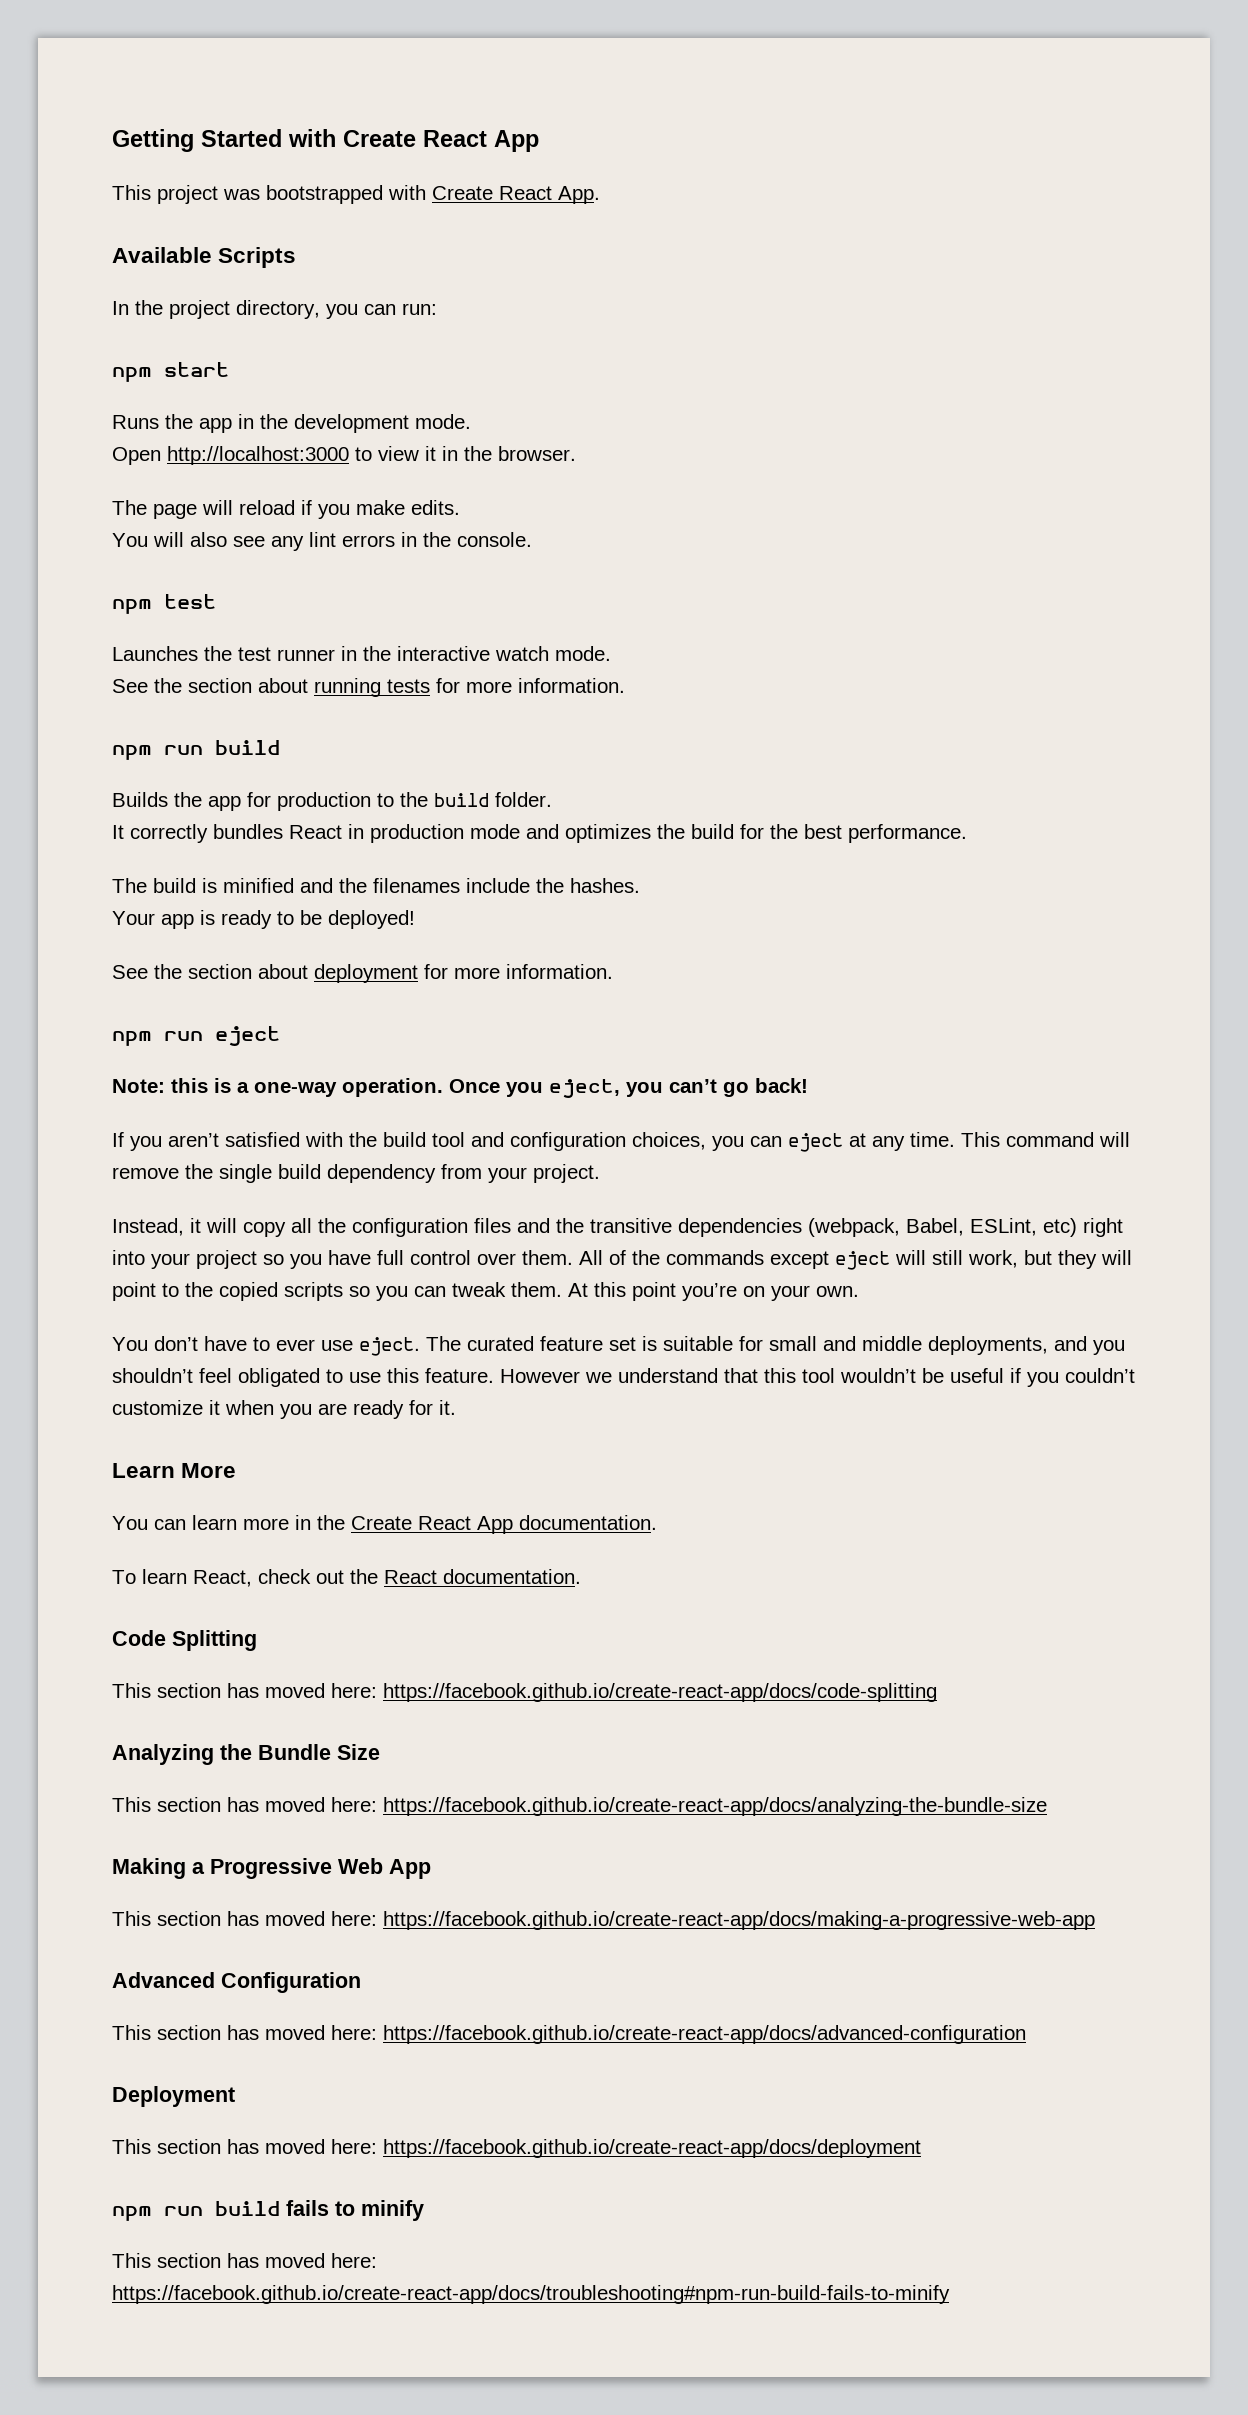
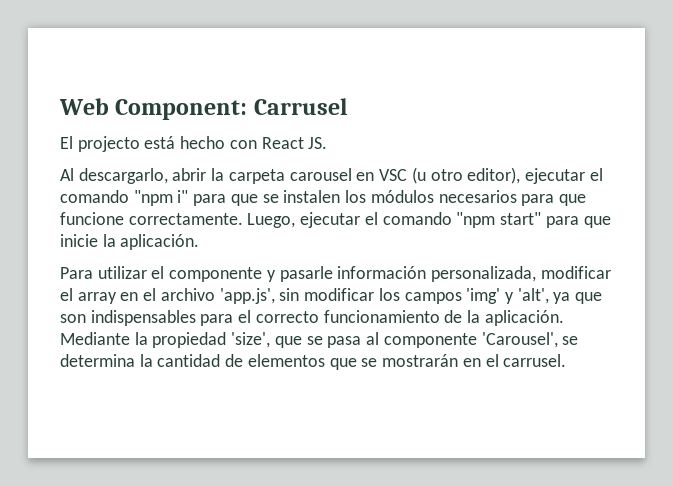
[112,129,539,152] [112,185,600,204] [112,247,297,268] [112,300,437,319] [112,362,229,382] [112,414,471,433] [112,446,576,465] [112,500,460,519] [112,532,532,551] [112,594,216,614] [112,646,611,661] [112,678,625,697] [112,740,280,760] [112,792,552,811] [112,824,967,843] [112,878,640,893] [112,910,415,929] [112,964,613,983] [112,1026,280,1046] [112,1078,808,1098] [112,1132,1130,1152] [112,1164,600,1183] [112,1218,1123,1237] [112,1250,1132,1270] [112,1282,859,1301] [112,1336,1125,1356] [112,1368,1135,1387] [112,1400,456,1419] [112,1463,237,1478] [112,1515,657,1534] [112,1569,581,1587] [112,1630,257,1651] [112,1683,937,1702] [112,1744,380,1765] [112,1797,1047,1816] [112,1858,431,1879] [112,1911,1095,1930] [112,1972,361,1993] [112,2025,1026,2044] [112,2086,235,2107] [112,2139,921,2158] [112,2200,424,2221] [112,2253,377,2268] [112,2285,950,2304] Getting Started with Create React App // This project was bootstrapped with Create React App. // Available Scripts // In the project directory, you can run: // npm start // Runs the app in the development mode. // Open http://localhost:3000 to view it in the browser. // The page will reload if you make edits. // You will also see any lint errors in the console. // npm test // Launches the test runner in the interactive watch mode. // See the section about running tests for more information. // npm run build // Builds the app for production to the build folder. // It correctly bundles React in production mode and optimizes the build for the best performance. // The build is minified and the filenames include the hashes. // Your app is ready to be deployed! // See the section about deployment for more information. // npm run eject // Note: this is a one-way operation. Once you eject, you can’t go back! // If you aren’t satisfied with the build tool and configuration choices, you can eject at any time. This command will remove the single build dependency from your project. // Instead, it will copy all the configuration files and the transitive dependencies (webpack, Babel, ESLint, etc) right into your project so you have full control over them. All of the commands except eject will still work, but they will point to the copied scripts so you can tweak them. At this point you’re on your own. // You don’t have to ever use eject. The curated feature set is suitable for small and middle deployments, and you shouldn’t feel obligated to use this feature. However we understand that this tool wouldn’t be useful if you couldn’t customize it when you are ready for it. // Learn More // You can learn more in the Create React App documentation. // To learn React, check out the React documentation. // Code Splitting // This section has moved here: https://facebook.github.io/create-react-app/docs/code-splitting // Analyzing the Bundle Size // This section has moved here: https://facebook.github.io/create-react-app/docs/analyzing-the-bundle-size // Making a Progressive Web App // This section has moved here: https://facebook.github.io/create-react-app/docs/making-a-progressive-web-app // Advanced Configuration // This section has moved here: https://facebook.github.io/create-react-app/docs/advanced-configuration // Deployment // This section has moved here: https://facebook.github.io/create-react-app/docs/deployment // npm run build fails to minify // This section has moved here: https://facebook.github.io/create-react-app/docs/troubleshooting#npm-run-build-fails-to-minify -> [59,98,347,120] [60,136,328,152] [60,167,603,184] [60,190,586,206] [60,212,611,228] [60,234,200,250] [60,266,611,282] [60,288,603,304] [60,310,564,326] [60,332,579,348] [60,354,567,370] Web Component: Carrusel // El projecto está hecho con React JS. // Al descargarlo, abrir la carpeta carousel en VSC (u otro editor), ejecutar el comando "npm i" para que se instalen los módulos necesarios para que funcione correctamente. Luego, ejecutar el comando "npm start" para que inicie la aplicación. // Para utilizar el componente y pasarle información personalizada, modificar el array en el archivo 'app.js', sin modificar los campos 'img' y 'alt', ya que son indispensables para el correcto funcionamiento de la aplicación. Mediante la propiedad 'size', que se pasa al componente 'Carousel', se determina la cantidad de elementos que se mostrarán en el carrusel.

